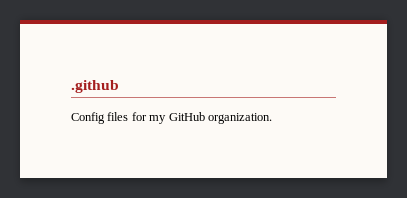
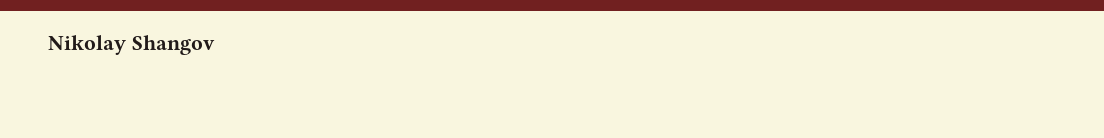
[71,80,119,93] [71,112,272,124] .github // Config files for my GitHub organization. -> [48,35,215,55] Nikolay Shangov

